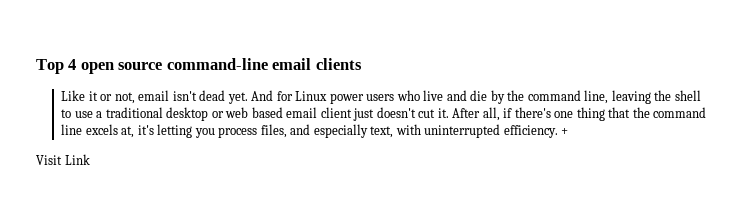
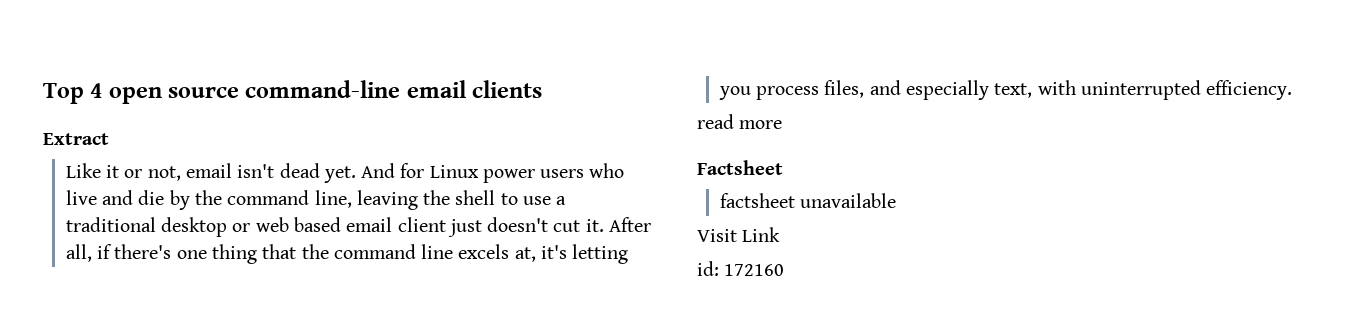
(362, 64) none -> [43,133,109,145] // Extract
[561,128,569,135] + -> [697,114,783,129] [697,160,783,175] [719,193,897,208] // read more // Factsheet // factsheet unavailable
(90, 159) none -> [697,261,785,276] // id: 172160

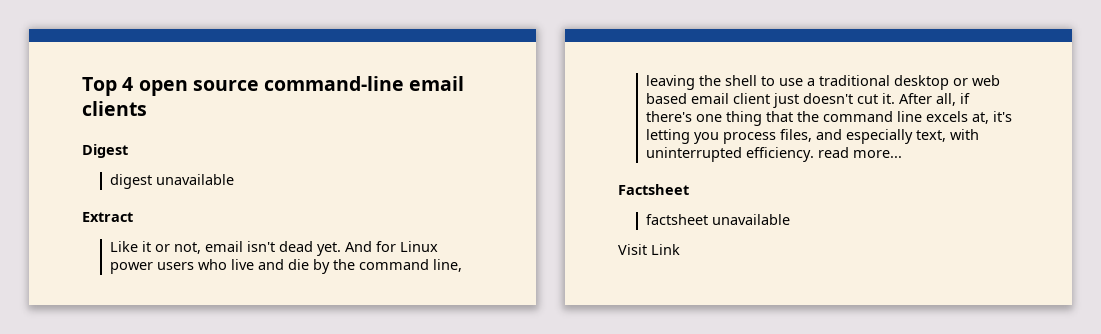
(543, 89) none -> [82,144,128,158] [110,174,235,189] // Digest // digest unavailable
[697,114,783,129] // read more -> [818,147,903,158] read more...
[697,261,785,276] // id: 172160 -> (680, 249) none

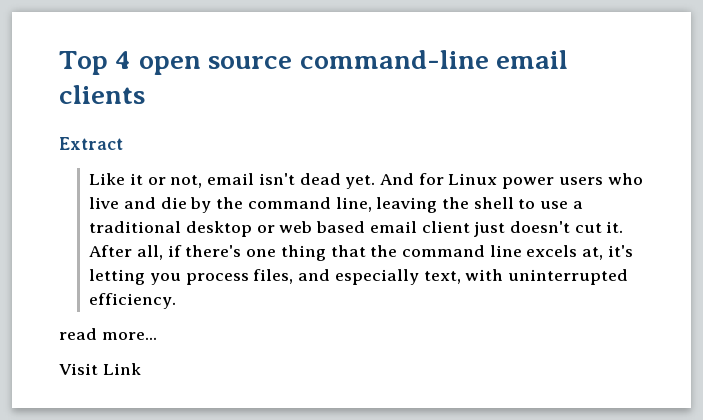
[82,144,128,158] [110,174,235,189] // Digest // digest unavailable -> (145, 94) none
(815, 154) none -> (177, 301) //
[618,184,689,195] [646,214,791,225] // Factsheet // factsheet unavailable -> (157, 336) none

